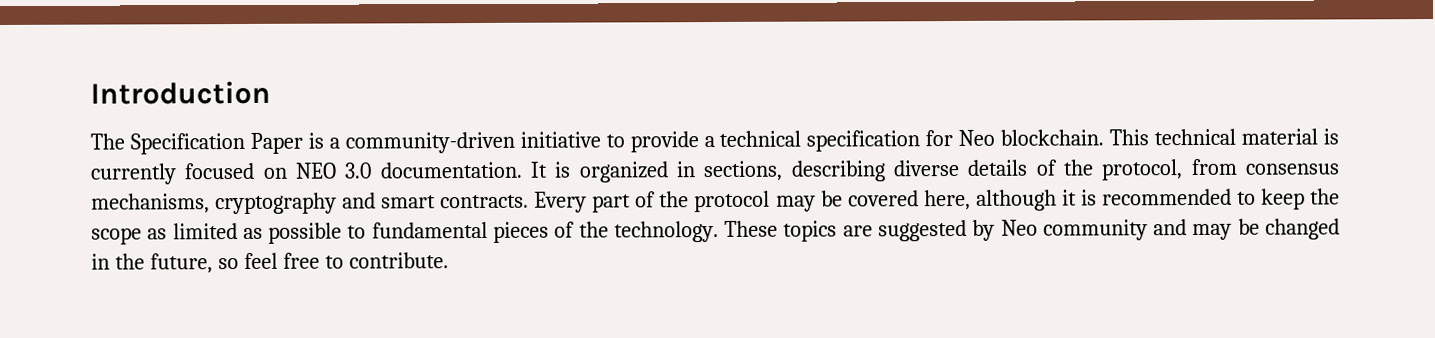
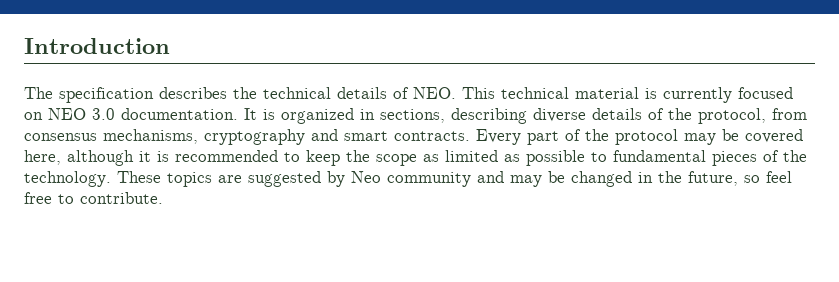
[129,129,1105,155] Specification Paper is a community-driven initiative to provide a technical specification for Neo blockchain. -> [59,87,456,103] specification describes the technical details of NEO.

